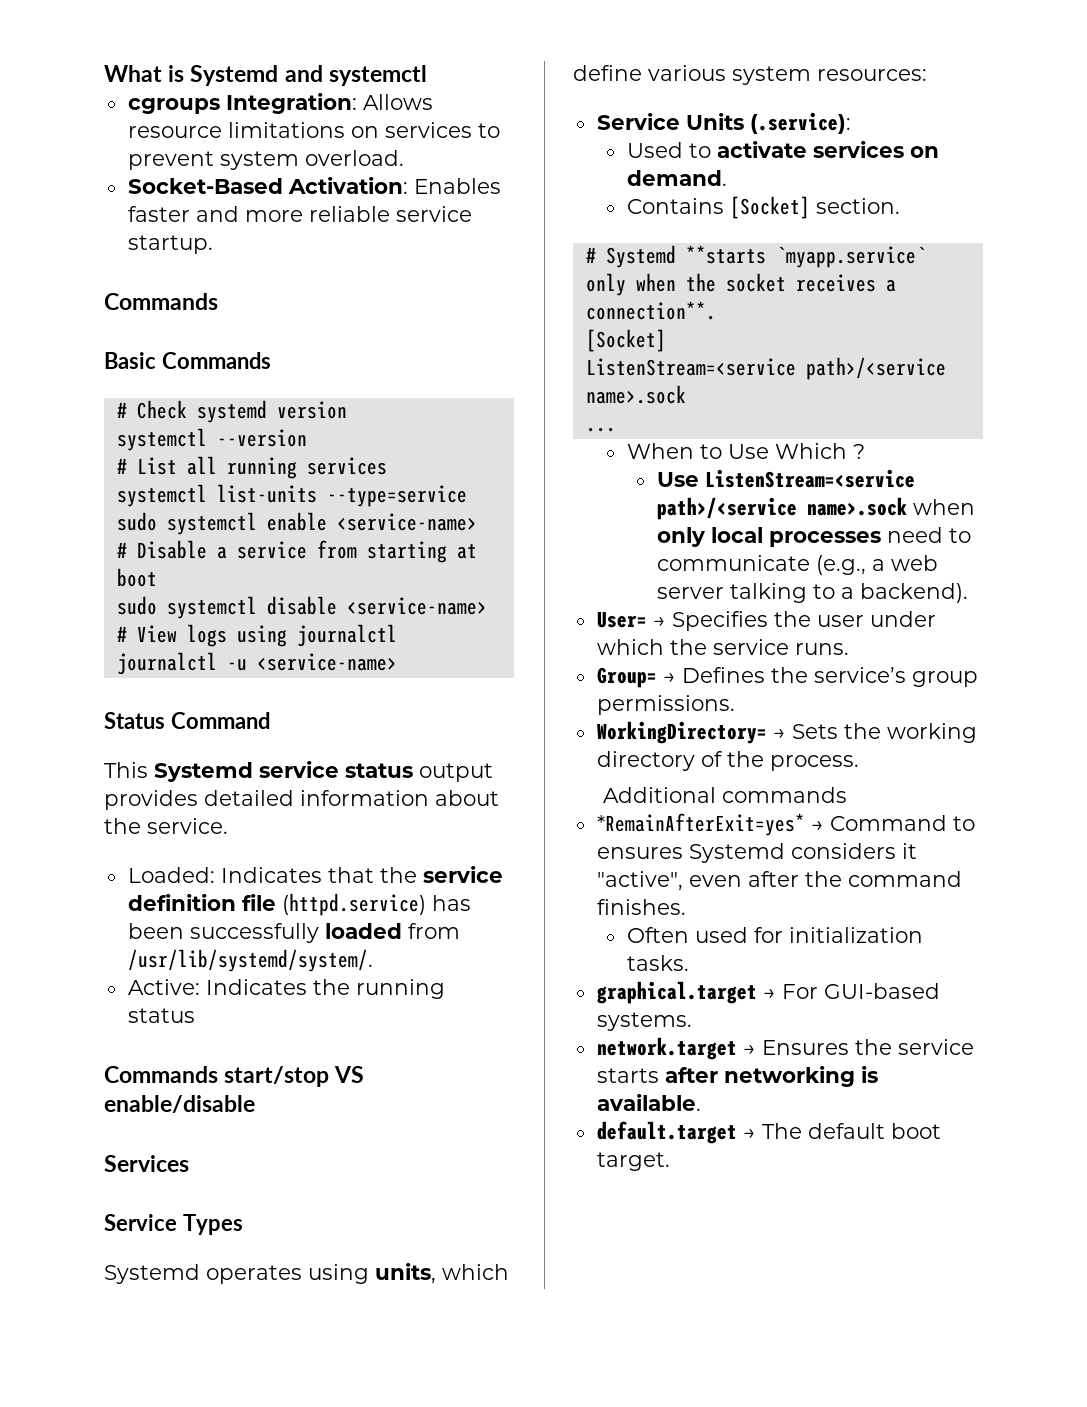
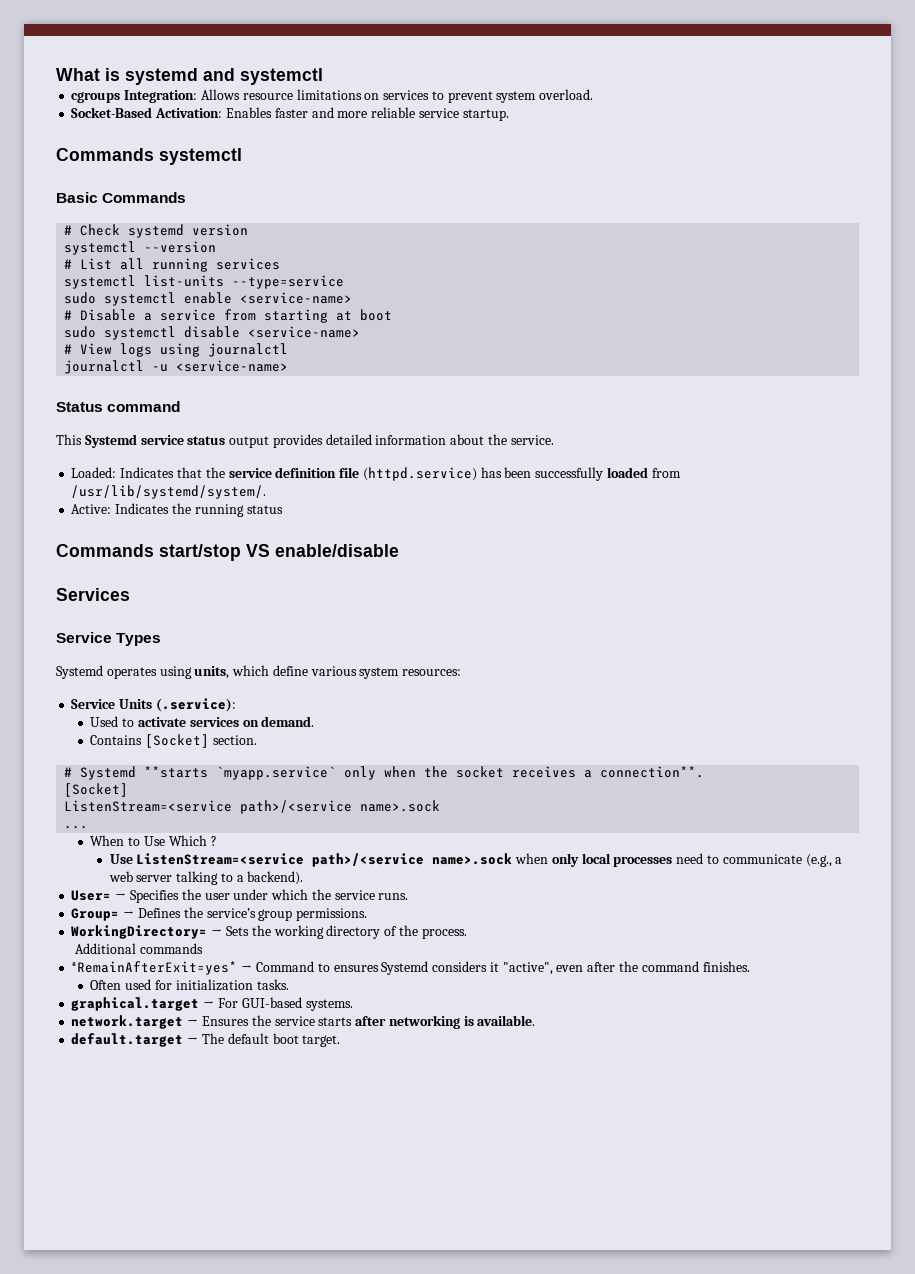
[190,65,279,86] Systemd -> [125,68,198,85] systemd
(218, 301) none -> [159,148,242,165] systemctl
[170,712,270,729] Command -> [107,401,181,412] command

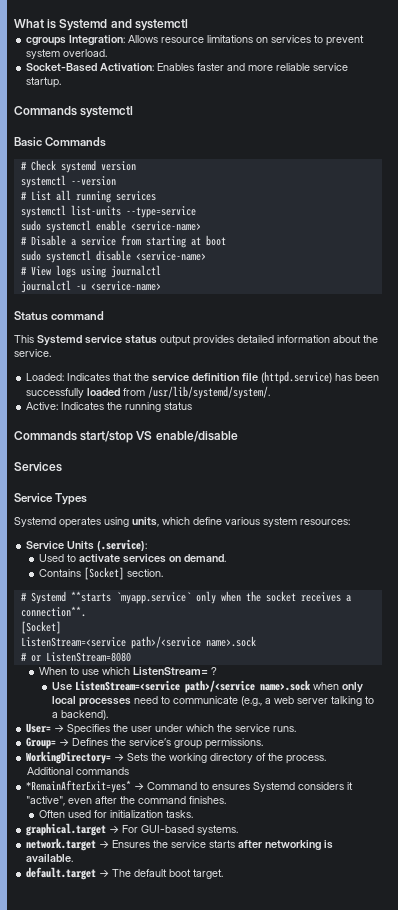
[125,68,198,85] systemd -> [59,19,108,31] Systemd
[64,826,89,829] ... -> [20,652,131,662] # or ListenStream=8080
[144,835,207,846] Use Which -> [82,667,209,676] use which ListenStream=

